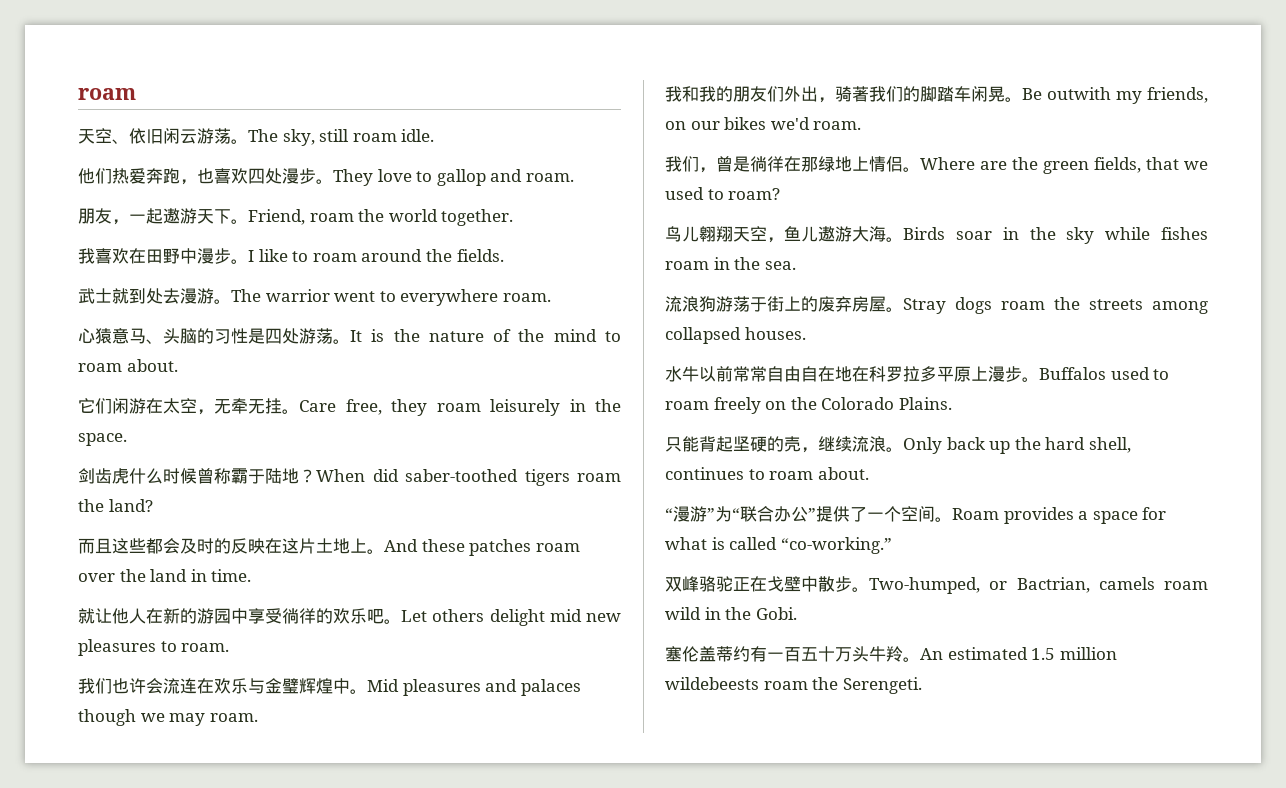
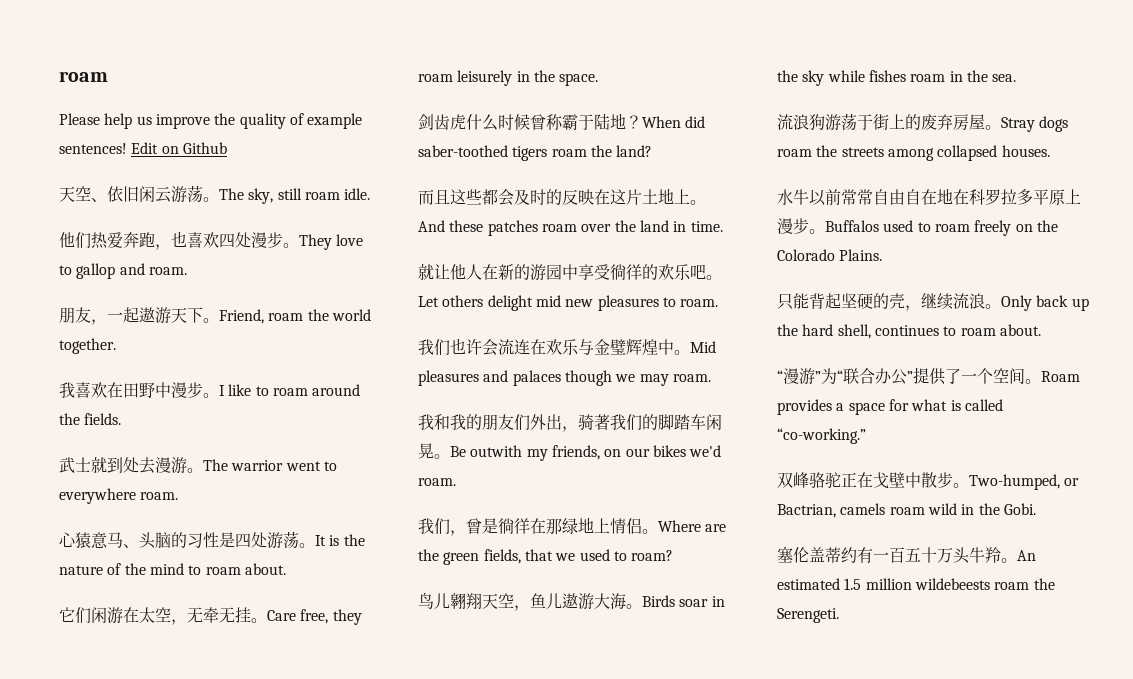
[78,88,136,100] roam -> [59,71,108,82] [59,113,363,129] [59,142,227,154] roam // Please help us improve the quality of example sentences! Edit on Github

